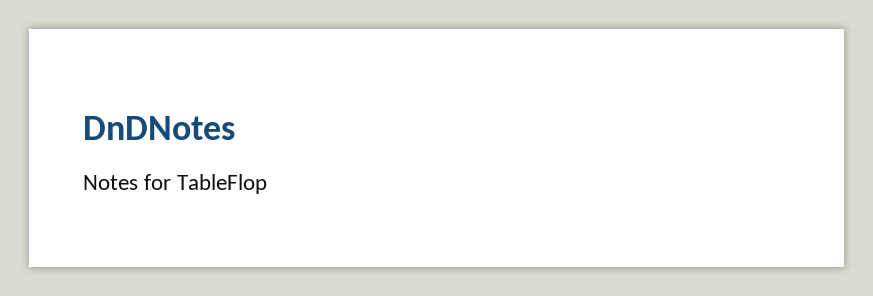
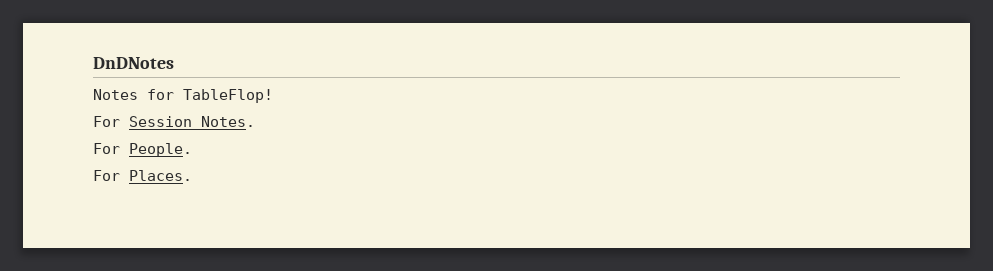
[177,174,268,194] TableFlop -> [183,89,273,103] [93,116,255,127] [93,143,192,157] [93,170,192,181] TableFlop! // For Session Notes. // For People. // For Places.

